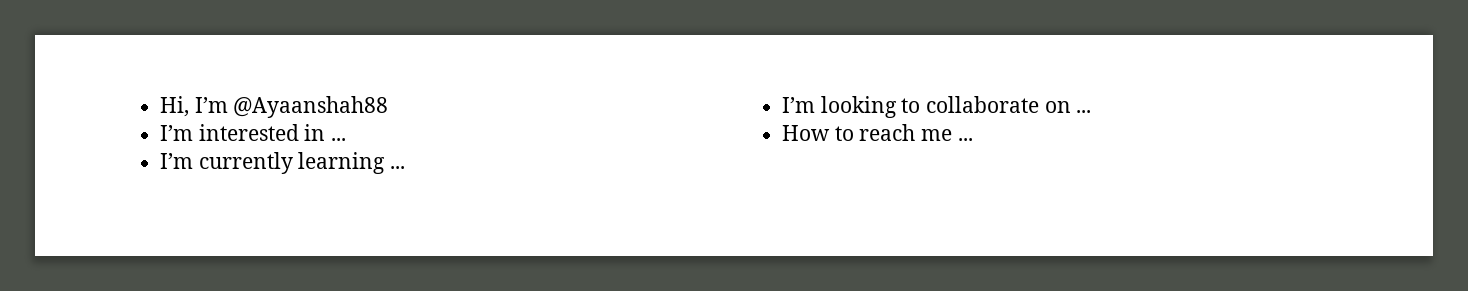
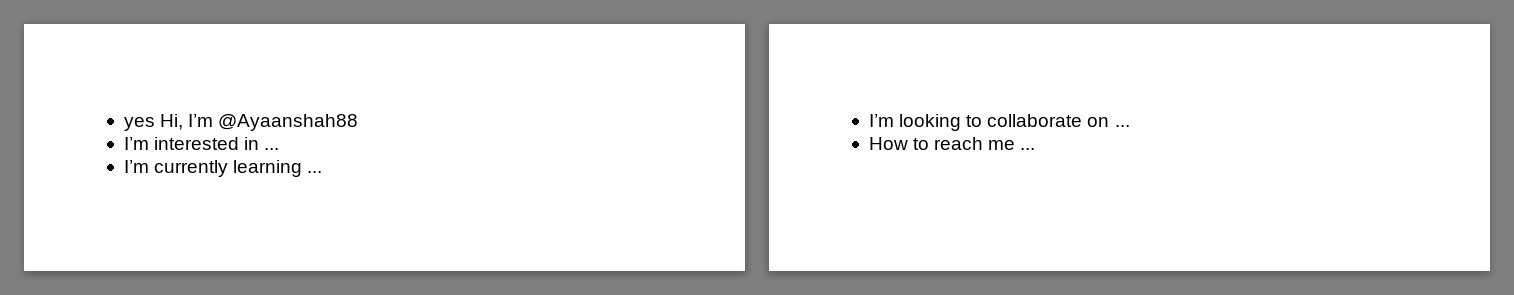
(160, 106) none -> [123,117,155,131] yes

